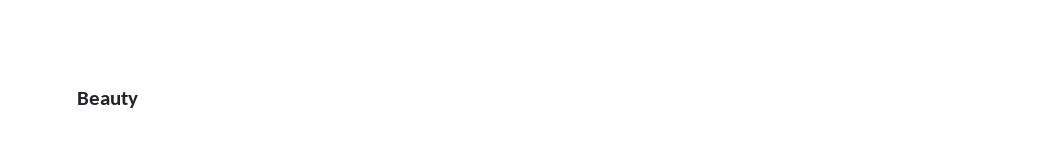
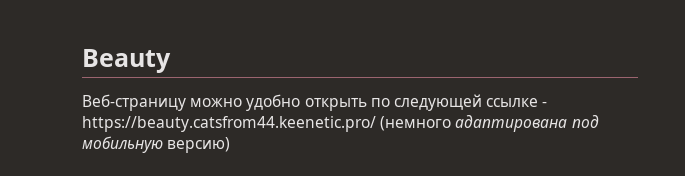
(138, 100) none -> [82,94,548,111] [82,115,599,132] [82,136,231,153] // Веб-страницу можно удобно открыть по следующей ссылке - https://beauty.catsfrom44.keenetic.pro/ (немного адаптирована под мобильную версию)

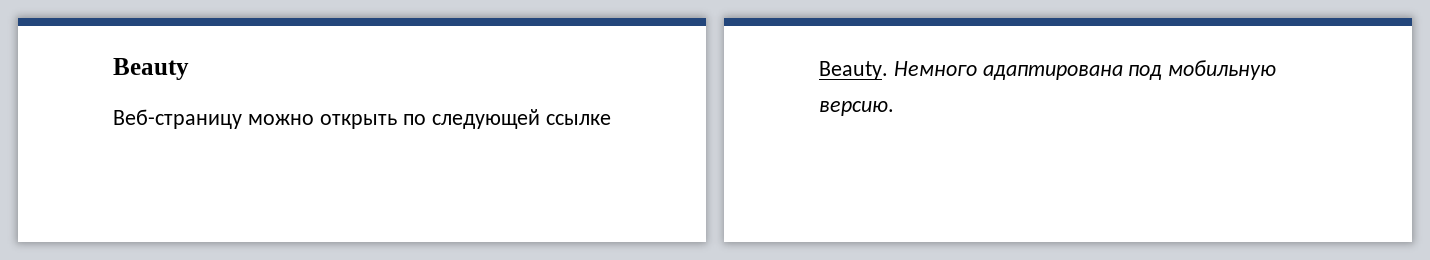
[246,94,301,111] удобно -> (314, 119) none
[542,102,548,107] [82,116,452,132] - https://beauty.catsfrom44.keenetic.pro/ (немного -> [819,61,977,80] Beauty. Немного
[167,137,231,153] версию) -> [819,101,894,116] версию.

